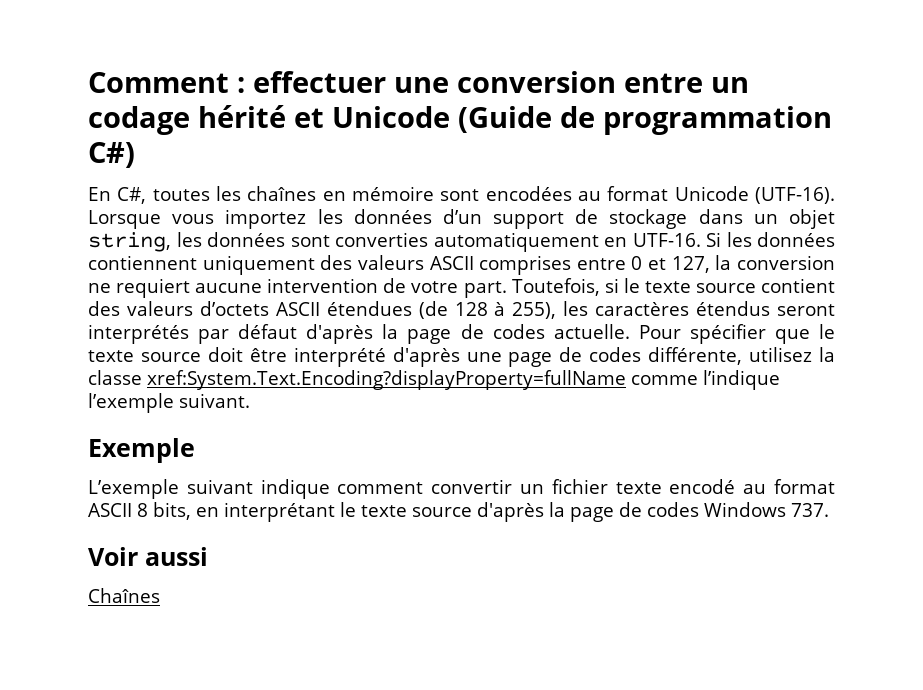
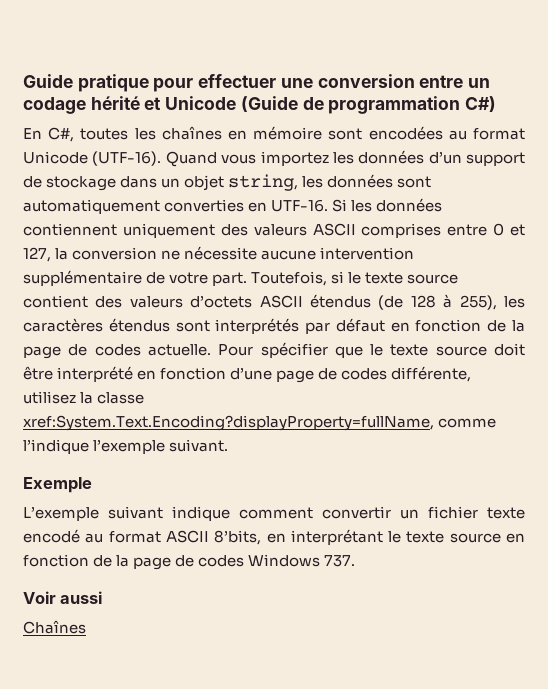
[88,72,245,93] Comment : -> [23,74,194,92] Guide pratique pour
[88,210,161,229] Lorsque -> [165,151,217,167] Quand
[335,232,599,252] converties automatiquement -> [23,199,245,214] automatiquement converties
[116,278,191,298] requiert -> [184,246,258,260] nécessite
(379, 285) none -> [23,270,142,286] supplémentaire
[326,301,412,316] étendues -> [310,294,371,308] étendus
[777,304,835,316] seront -> [175,320,210,332] sont
[306,324,374,344] d'après -> [390,319,507,332] en fonction de
[392,347,502,367] d'après une -> [137,367,273,380] en fonction d’une
[147,370,626,390] xref:System.Text.Encoding?displayProperty=fullName -> [23,415,434,431] xref:System.Text.Encoding?displayProperty=fullName,
[137,502,191,520] 8 bits, -> [214,530,262,545] 8’bits,
[477,502,544,522] d'après -> [506,533,525,543] [23,554,113,567] en fonction de

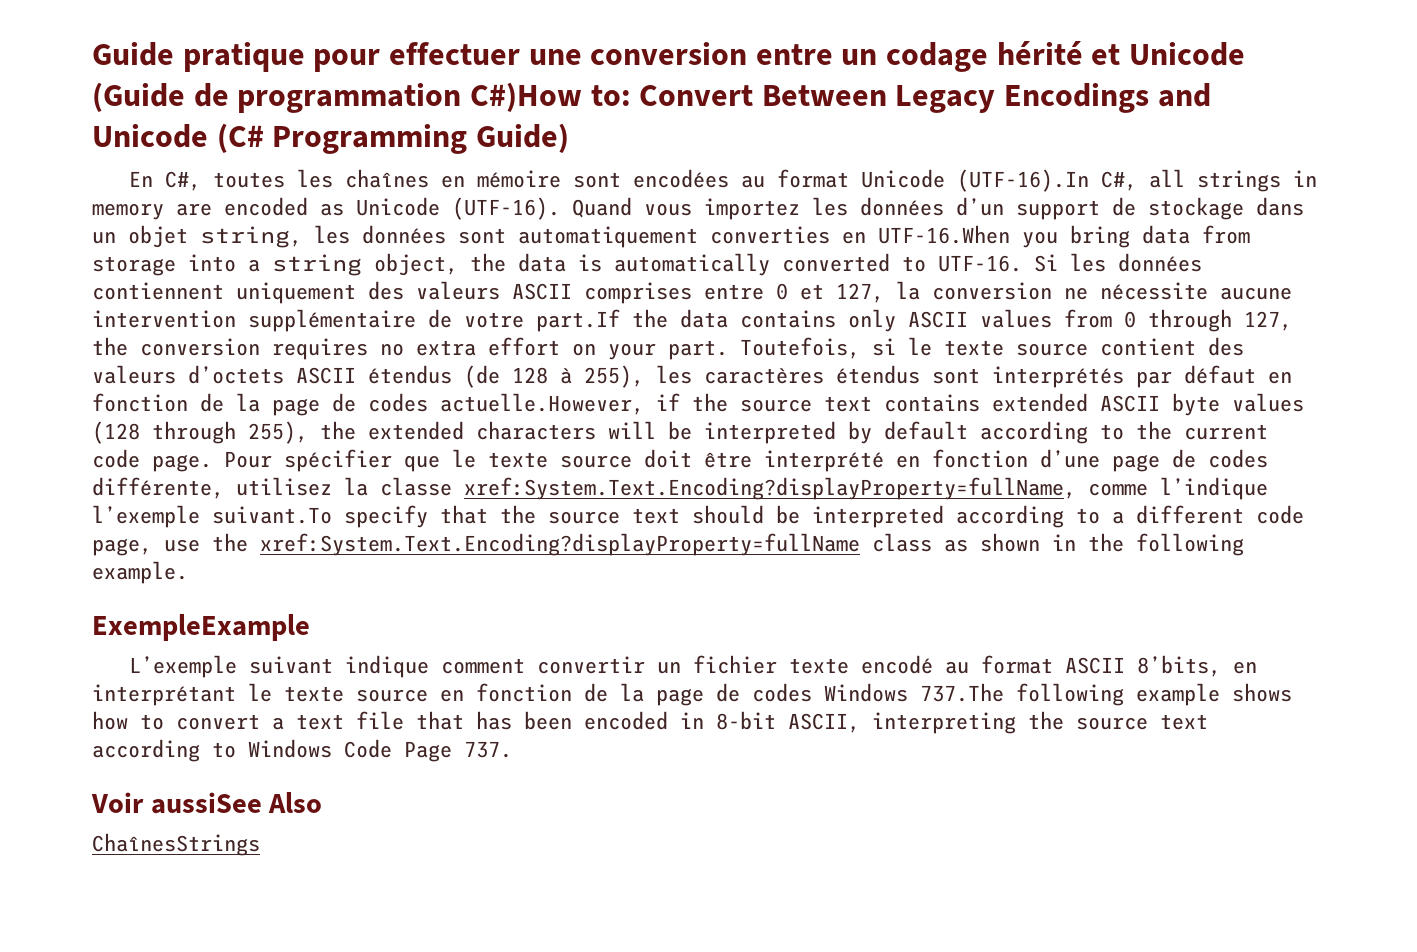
[465,96,497,112] C#) -> [469,82,1211,113] [92,123,569,154] C#)How to: Convert Between Legacy Encodings and Unicode (C# Programming Guide)
(88, 157) none -> [957,169,1318,192] [92,197,440,220] (UTF-16).In C#, all strings in memory are encoded as Unicode
(268, 207) none -> [878,225,1250,248] [92,253,926,276] UTF-16.When you bring data from storage into a string object, the data is automatically converted to
(209, 278) none -> [536,309,1292,332] [92,337,656,360] part.If the data contains only ASCII values from 0 through 127, the conversion requires no extra effort on your
[147,344,211,356] actuelle. -> [440,393,1304,416] [92,421,1268,444] [92,449,212,472] actuelle.However, if the source text contains extended ASCII byte values (128 through 255), the extended characters will be interpreted by default according to the current code page.
[169,439,229,452] [23,477,92,493] suivant. // Exemple -> [212,505,1304,528] [92,533,1244,556] [92,561,188,584] [92,614,310,641] suivant.To specify that the source text should be interpreted according to a different code page, use the xref:System.Text.Encoding?displayProperty=fullName class as shown in the following example. // ExempleExample
(321, 560) none -> [920,683,1292,706] [92,711,1208,734] [92,739,452,762] 737.The following example shows how to convert a text file that has been encoded in 8-bit ASCII, interpreting the source text according to Windows Code Page
[60,591,103,604] [23,620,86,634] aussi // Chaînes -> [150,792,323,814] [92,833,260,856] aussiSee Also // ChaînesStrings

